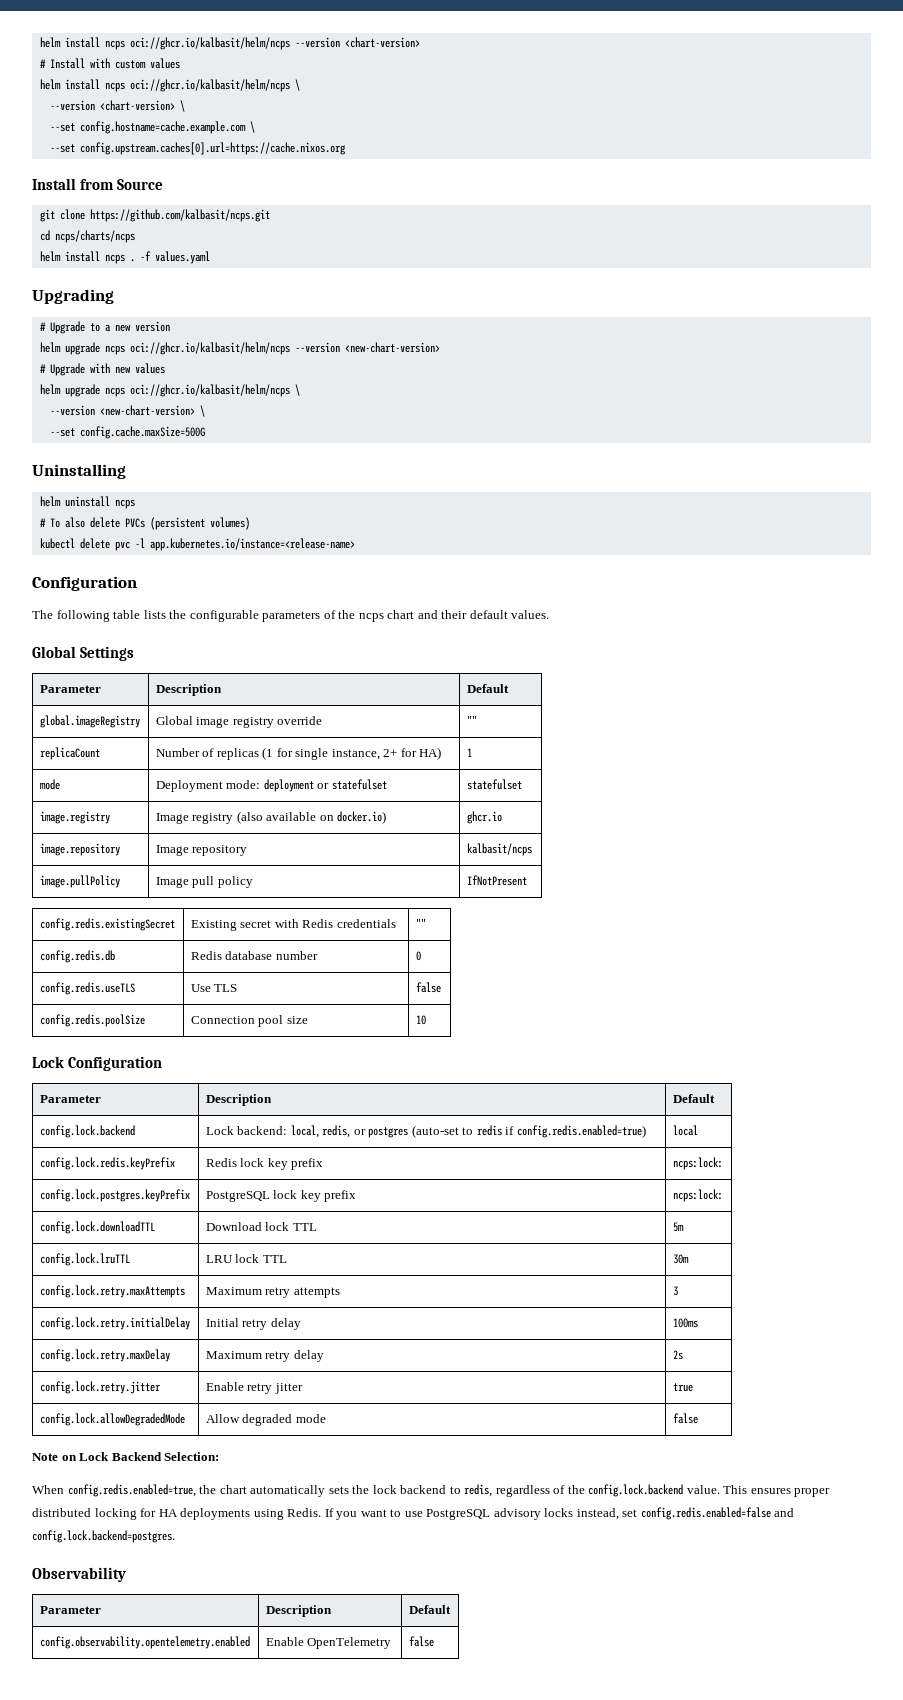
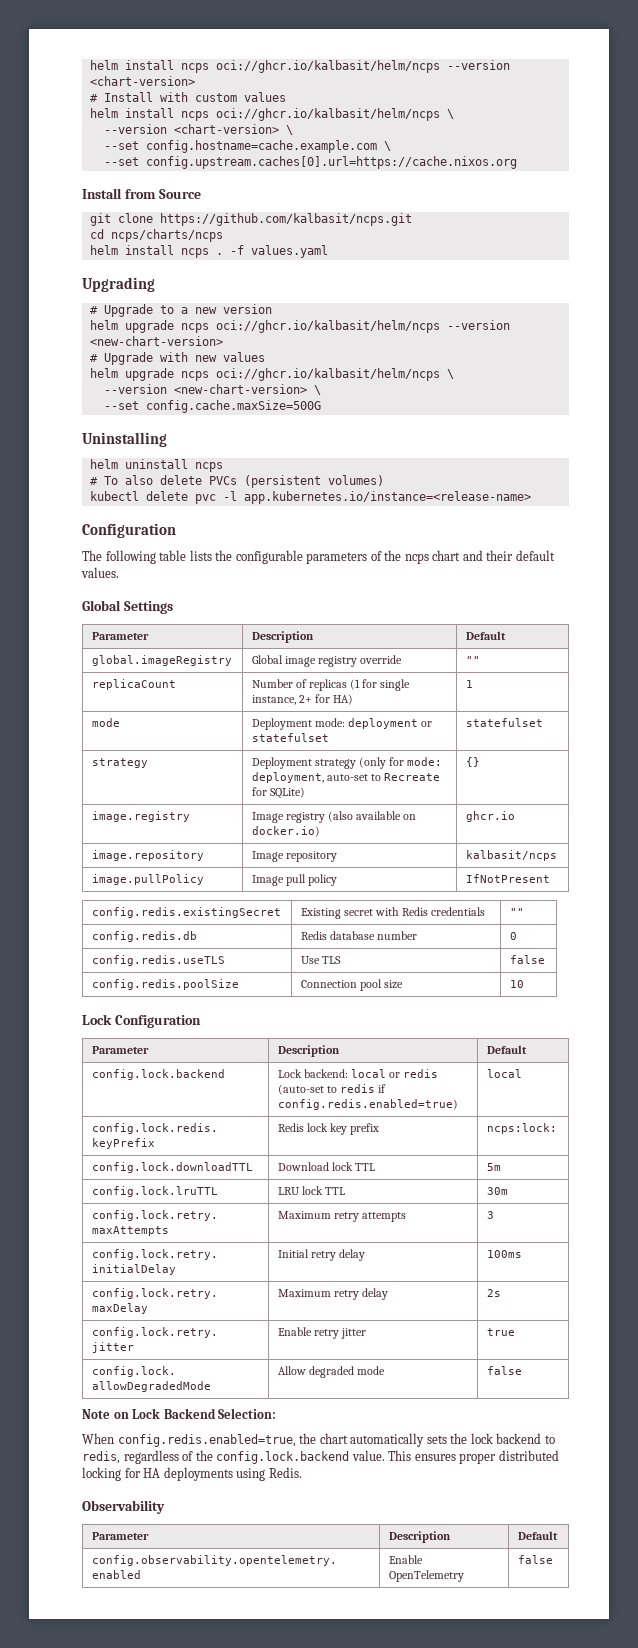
(522, 784) none -> [91,758,148,768] [251,757,443,769] [251,772,441,783] [251,787,306,799] [465,757,480,767] // strategy | Deployment strategy (only for mode: deployment, auto-set to Recreate for SQLite) | {}
[290,1125,409,1138] local, redis, or postgres -> [351,1069,439,1078] local or redis
[39,1189,190,1202] [205,1190,357,1202] [672,1189,723,1202] // config.lock.postgres.keyPrefix | PostgreSQL lock key prefix | ncps:lock: -> (557, 1128) none
[324,1507,795,1520] [32,1530,175,1543] If you want to use PostgreSQL advisory locks instead, set config.redis.enabled=false and config.lock.backend=postgres. -> (302, 1472) none

